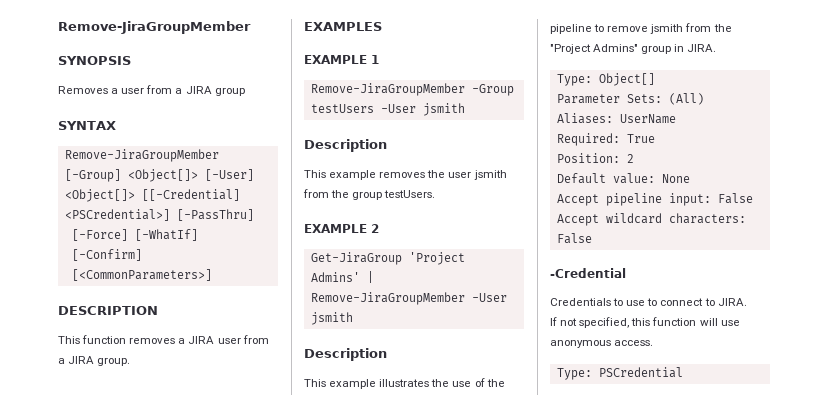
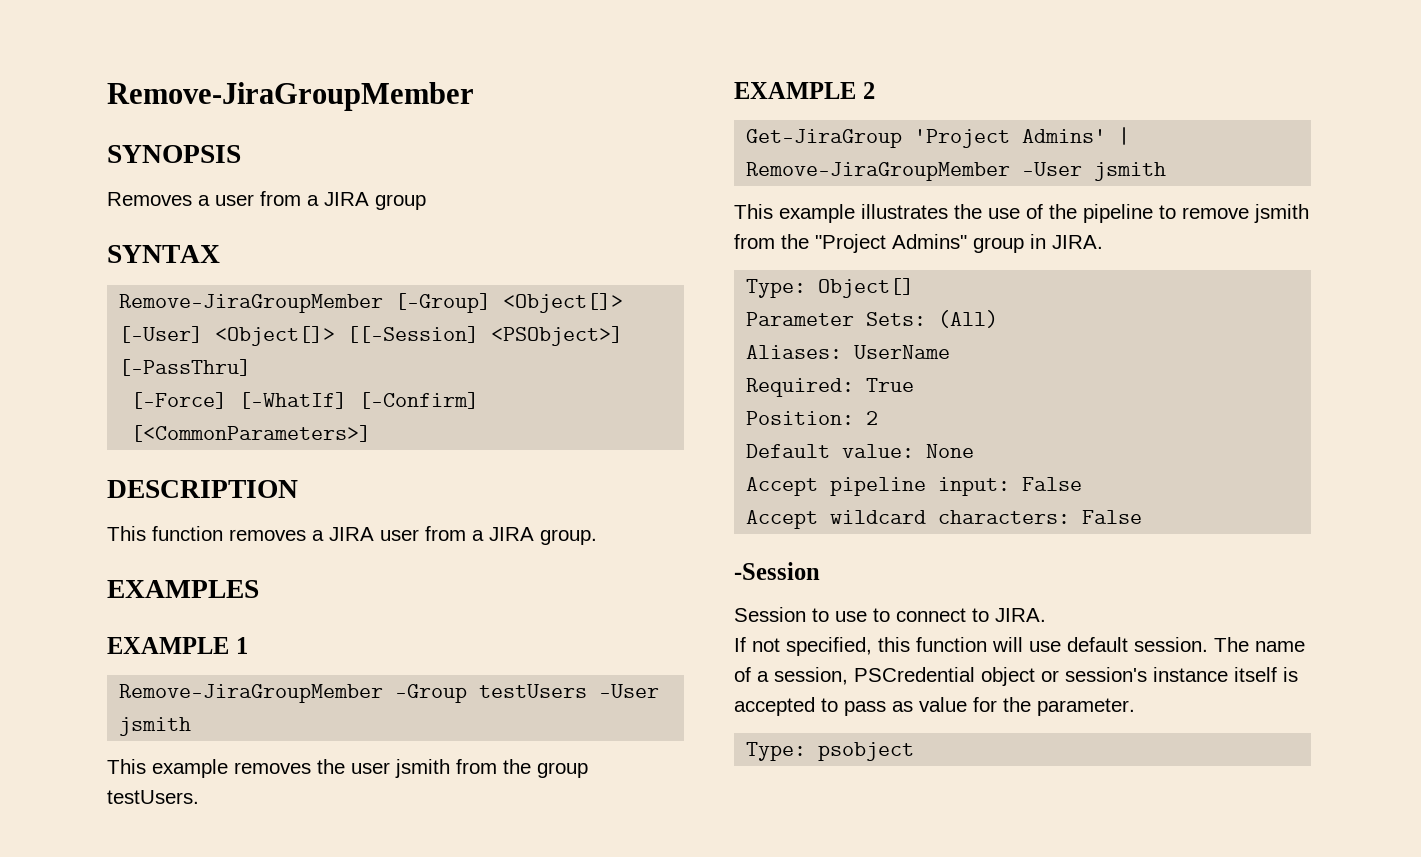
[141,189,240,201] [64,209,170,221] [[-Credential] <PSCredential>] -> [347,326,624,346] [[-Session] <PSObject>]
[304,139,387,152] // Description -> (192, 726) none
[304,348,387,361] // Description -> (1167, 171) none
[550,268,626,278] [550,298,611,306] -Credential // Credentials -> [734,562,820,580] [734,607,806,622] -Session // Session
[550,340,654,348] [556,367,683,380] anonymous access. // Type: PSCredential -> [1067,637,1305,652] [734,667,1298,686] [734,697,1135,716] [746,742,915,761] default session. The name of a session, PSCredential object or session's instance itself is accepted to pass as value for the parameter. // Type: psobject

